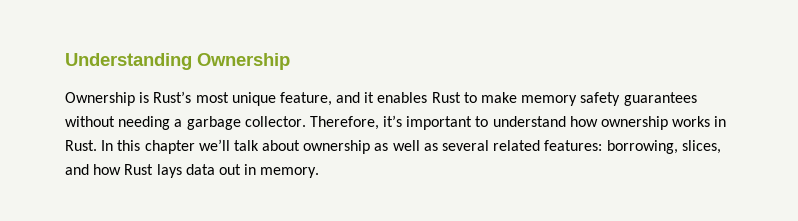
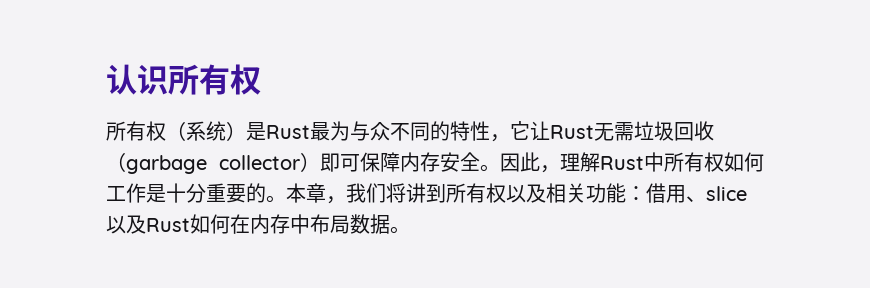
[65,53,290,70] [65,91,697,106] [65,115,727,130] [65,139,721,154] [65,164,320,178] Understanding Ownership // Ownership is Rust’s most unique feature, and it enables Rust to make memory safety guarantees without needing a garbage collector. Therefore, it’s important to understand how ownership works in Rust. In this chapter we’ll talk about ownership as well as several related features: borrowing, slices, and how Rust lays data out in memory. -> [106,64,261,95] [106,121,714,142] [106,152,764,174] [106,183,747,204] [106,214,410,234] 认识所有权 // 所有权（系统）是Rust最为与众不同的特性，它让Rust无需垃圾回收（garbage collector）即可保障内存安全。因此，理解Rust中所有权如何工作是十分重要的。本章，我们将讲到所有权以及相关功能：借用、slice以及Rust如何在内存中布局数据。

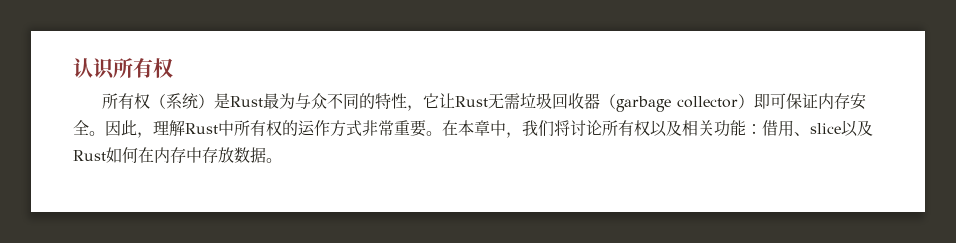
(714, 131) none -> [583,93,600,109] 器
[380,152,400,172] 障 -> [801,93,818,109] 证
[724,152,764,172] [106,183,326,203] 如何工作是十分重要的。本章 -> [282,120,506,137] 的运作方式非常重要。在本章中
[406,183,446,203] 讲到 -> [570,120,602,136] 讨论
[310,214,350,234] 布局 -> [202,147,234,163] 存放

